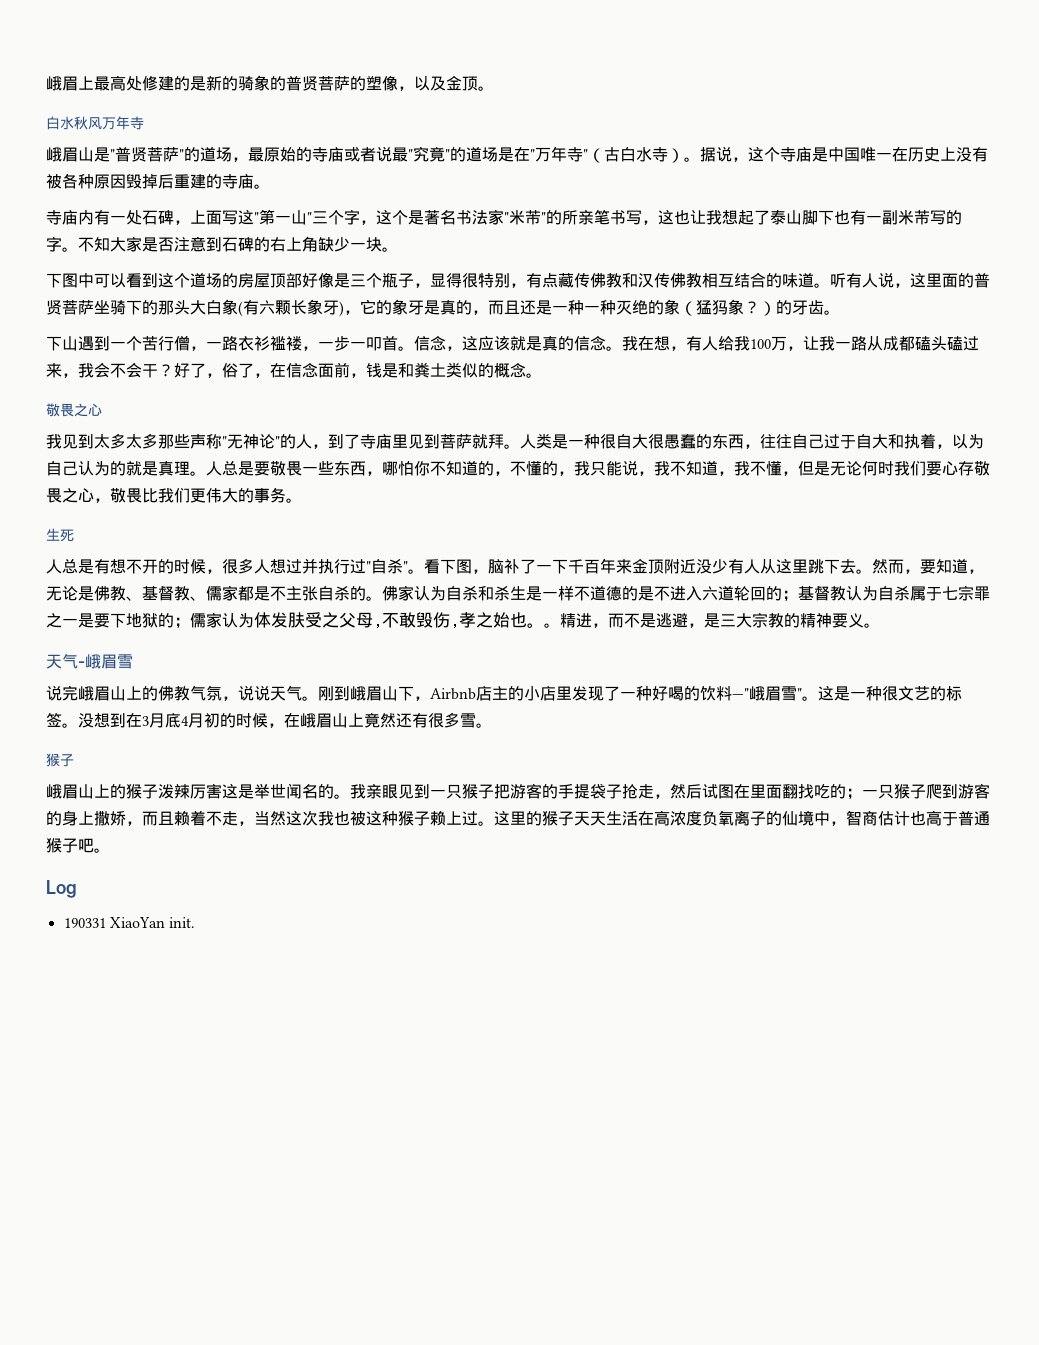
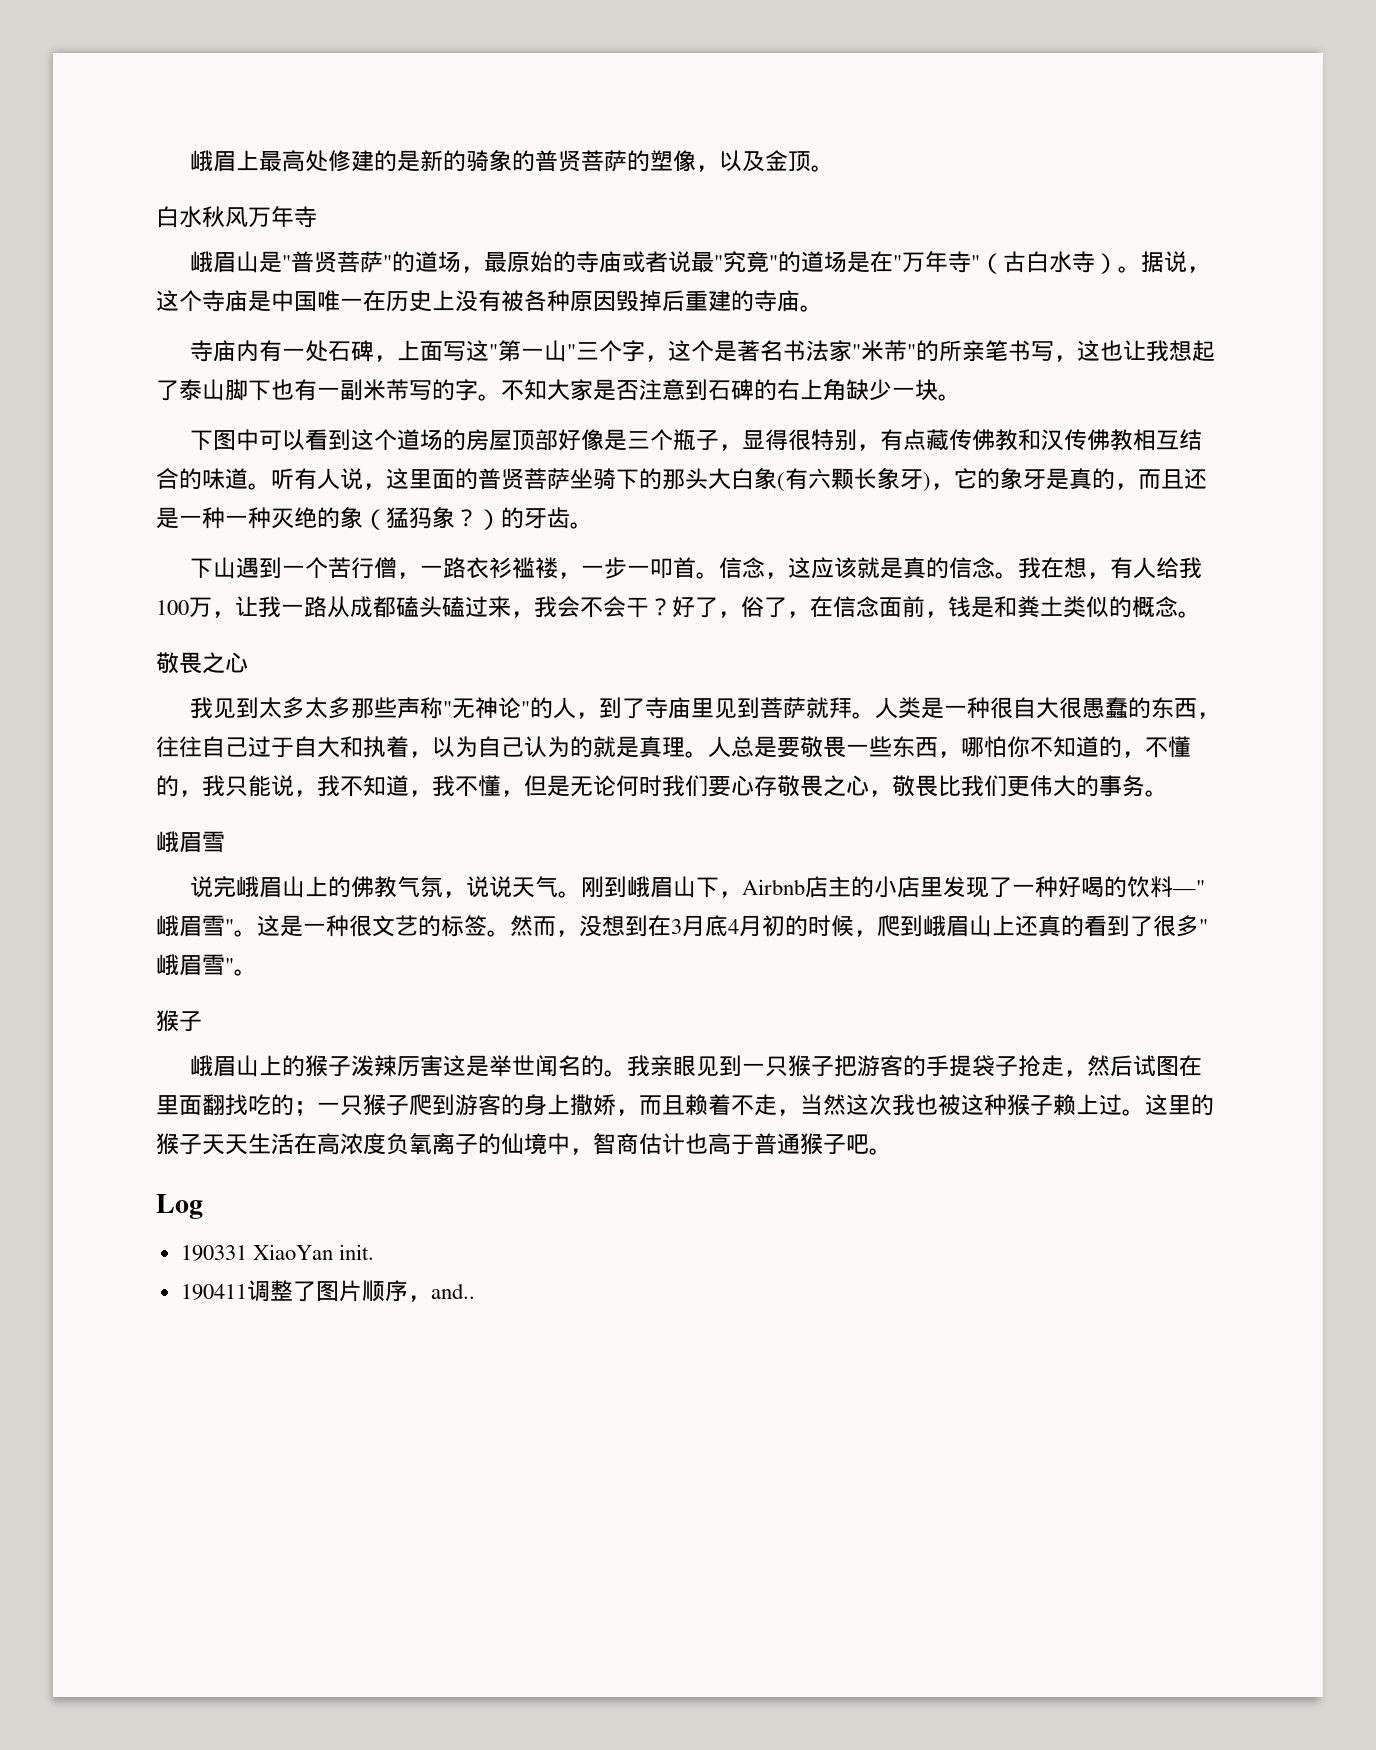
[46,528,74,542] [46,558,984,574] [46,585,990,602] [46,612,880,629] [46,653,85,669] 生死 // 人总是有想不开的时候，很多人想过并执行过"自杀"。看下图，脑补了一下千百年来金顶附近没少有人从这里跳下去。然而，要知道，无论是佛教、基督教、儒家都是不主张自杀的。佛家认为自杀和杀生是一样不道德的是不进入六道轮回的；基督教认为自杀属于七宗罪之一是要下地狱的；儒家认为体发肤受之父母,不敢毁伤,孝之始也。。精进，而不是逃避，是三大宗教的精神要义。 // 天气- -> (1168, 793) none
(78, 725) none -> [510,915,579,937] 然而，
[284,712,476,728] 在峨眉山上竟然还有很多雪 -> [877,915,1208,937] [156,954,234,976] 爬到峨眉山上还真的看到了很多"峨眉雪"
(196, 922) none -> [180,1280,475,1302] // 190411调整了图片顺序，and..

